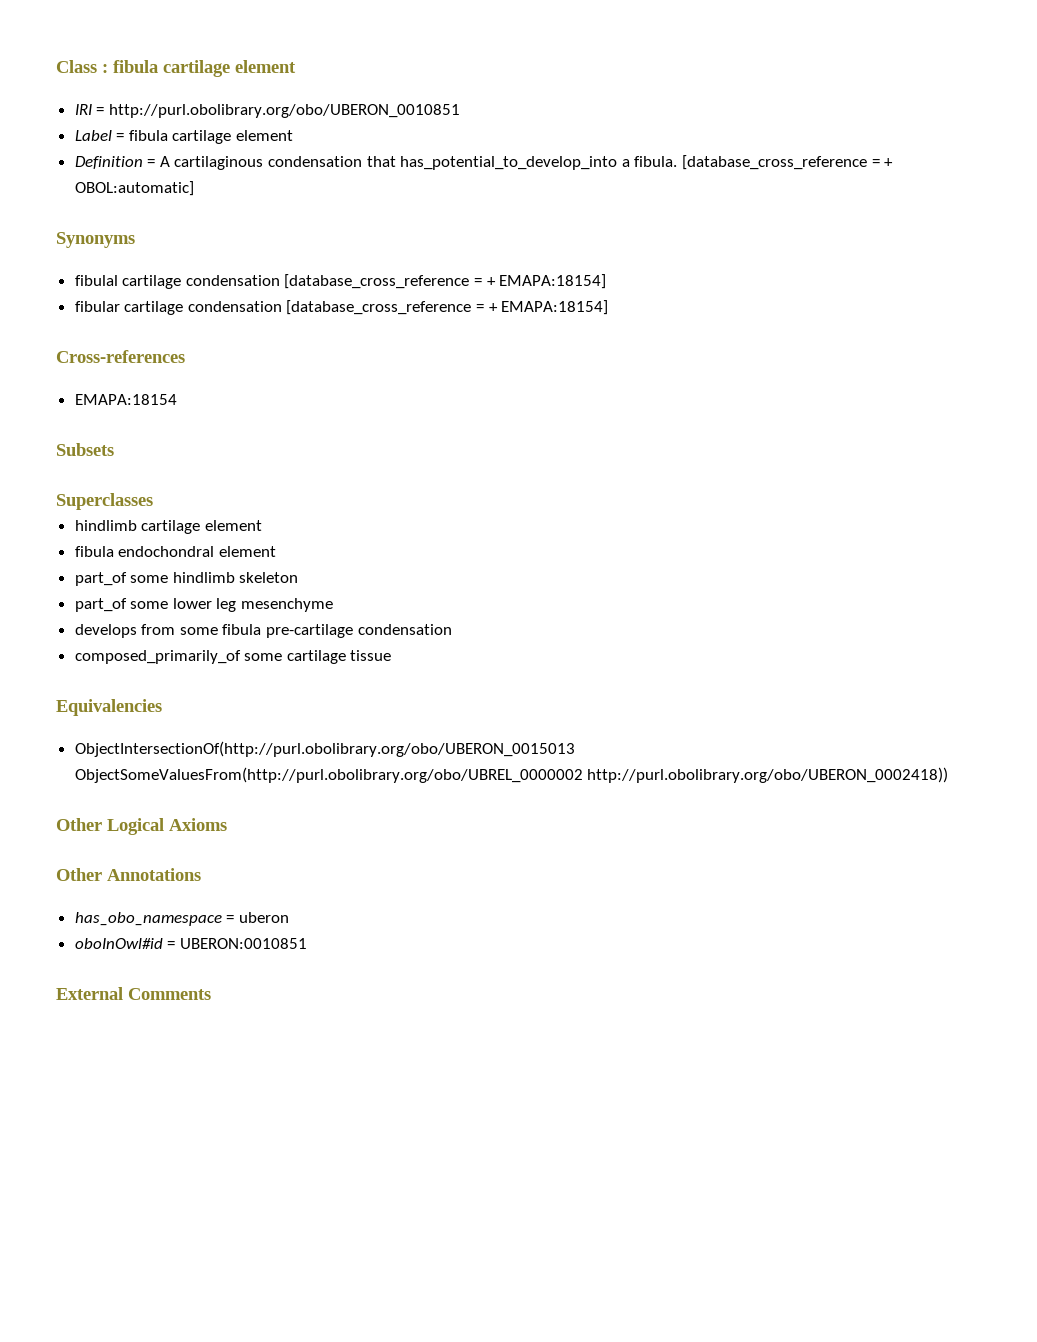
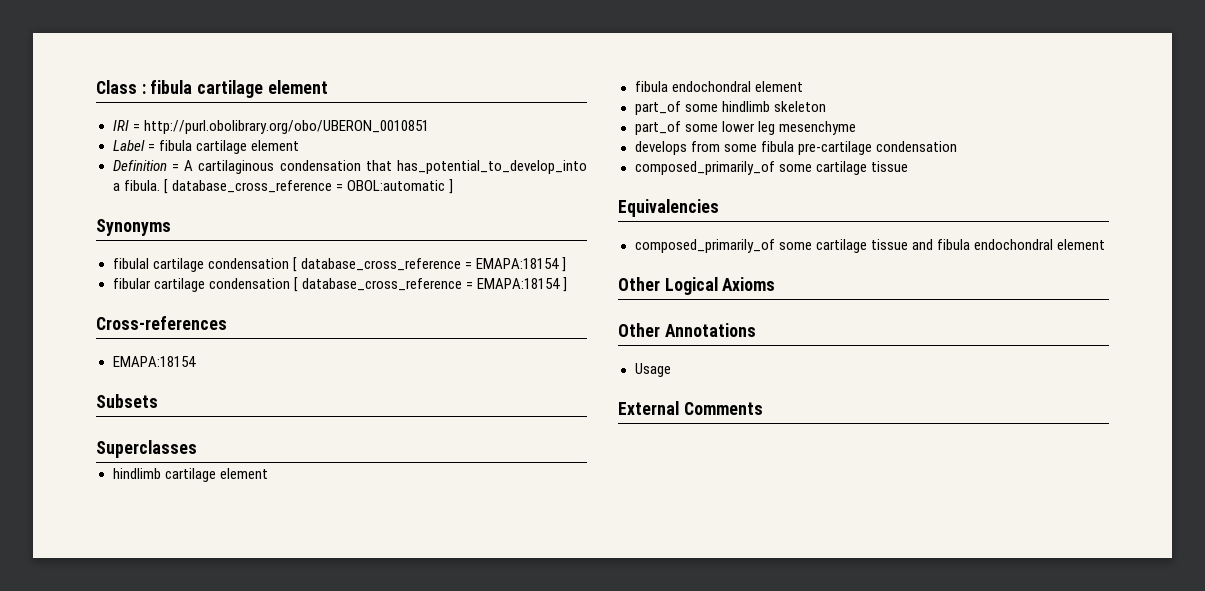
[682,155,894,170] [74,181,194,196] [database_cross_reference = + OBOL:automatic] -> [163,179,453,194] [ database_cross_reference = OBOL:automatic ]
[284,274,607,289] [74,300,609,315] [database_cross_reference = + EMAPA:18154] // fibular cartilage condensation [database_cross_reference = + EMAPA:18154] -> [292,257,566,272] [112,277,567,292] [ database_cross_reference = EMAPA:18154 ] // fibular cartilage condensation [ database_cross_reference = EMAPA:18154 ]
[74,741,575,757] [74,767,949,783] ObjectIntersectionOf(http://purl.obolibrary.org/obo/UBERON_0015013 ObjectSomeValuesFrom(http://purl.obolibrary.org/obo/UBREL_0000002 http://purl.obolibrary.org/obo/UBERON_0002418)) -> [634,239,1105,253] composed_primarily_of some cartilage tissue and fibula endochondral element
[74,912,289,926] [74,938,307,949] has_obo_namespace = uberon // oboInOwl#id = UBERON:0010851 -> [634,363,671,377] Usage

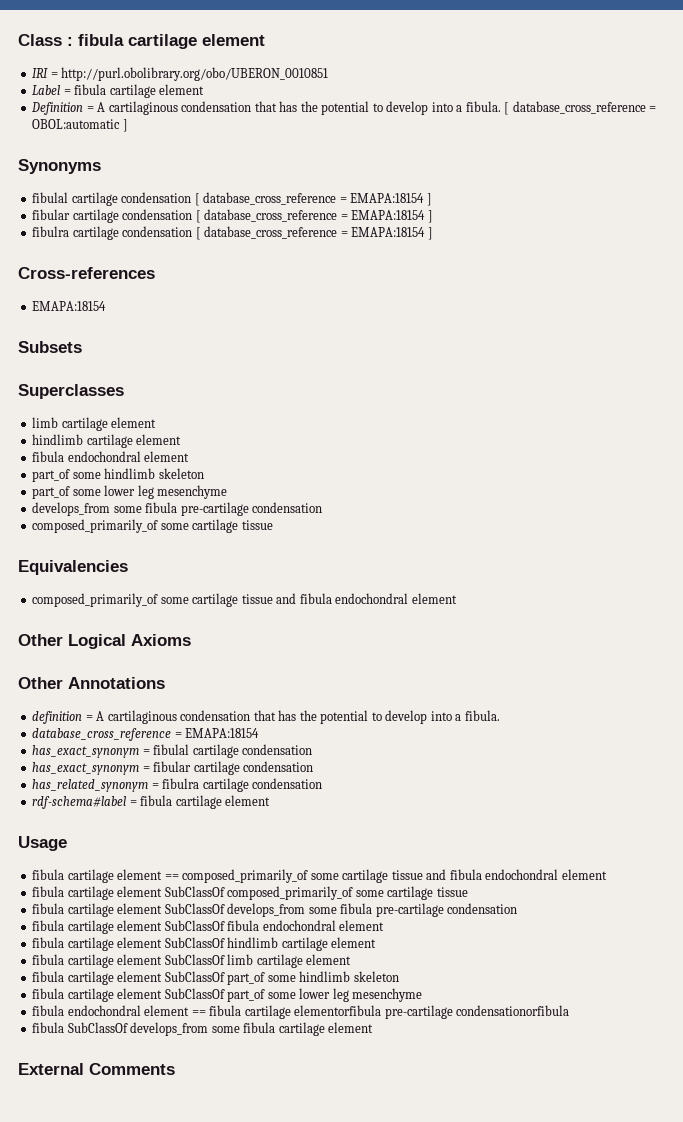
[397,160,587,174] has_potential_to_develop_into -> [279,101,453,115] has the potential to develop into
(567, 284) none -> [32,226,433,240] // fibulra cartilage condensation [ database_cross_reference = EMAPA:18154 ]
(197, 449) none -> [32,417,157,431] // limb cartilage element
[634,141,720,155] develops from -> [32,502,111,516] develops_from
[634,363,671,377] Usage -> [32,710,500,724] [32,728,260,741] [32,744,313,758] [32,761,314,775] [32,778,323,792] [32,795,271,809] [18,836,67,851] [32,869,607,883] [32,886,468,900] [32,903,518,917] [32,920,385,934] [32,937,377,951] [32,954,352,968] [32,971,399,985] [32,988,423,1002] [32,1005,570,1019] [32,1022,374,1036] definition = A cartilaginous condensation that has the potential to develop into a fibula. // database_cross_reference = EMAPA:18154 // has_exact_synonym = fibulal cartilage condensation // has_exact_synonym = fibular cartilage condensation // has_related_synonym = fibulra cartilage condensation // rdf-schema#label = fibula cartilage element // Usage // fibula cartilage element == composed_primarily_of some cartilage tissue and fibula endochondral element // fibula cartilage element SubClassOf composed_primarily_of some cartilage tissue // fibula cartilage element SubClassOf develops_from some fibula pre-cartilage condensation // fibula cartilage element SubClassOf fibula endochondral element // fibula cartilage element SubClassOf hindlimb cartilage element // fibula cartilage element SubClassOf limb cartilage element // fibula cartilage element SubClassOf part_of some hindlimb skeleton // fibula cartilage element SubClassOf part_of some lower leg mesenchyme // fibula endochondral element == fibula cartilage elementorfibula pre-cartilage condensationorfibula // fibula SubClassOf develops_from some fibula cartilage element

